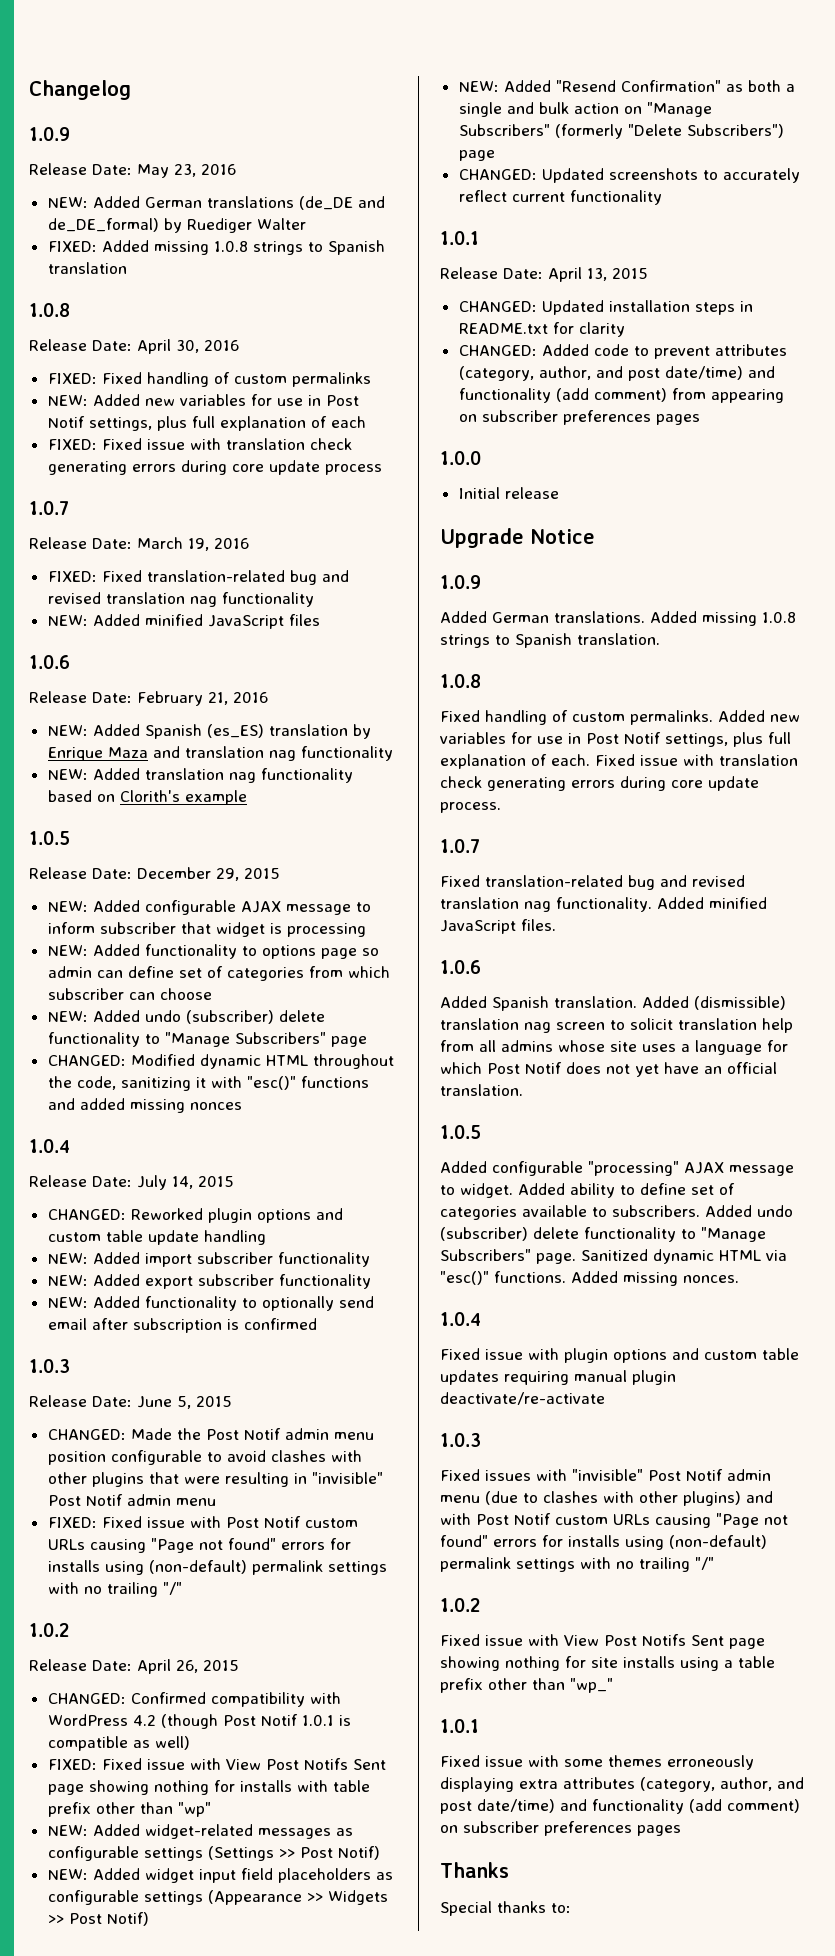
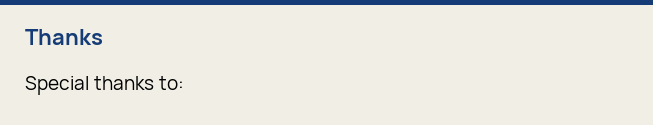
[29,80,131,100] [29,127,70,141] [29,163,236,178] [47,196,385,210] [47,218,306,233] [47,240,385,255] [47,262,127,274] [29,303,70,317] [29,339,239,354] [47,372,371,387] [47,394,359,406] [47,416,366,431] [47,438,352,450] [47,460,382,475] [29,501,69,515] [29,537,249,551] [47,570,349,585] [47,592,314,607] [47,614,320,629] [29,655,70,669] [29,691,268,706] [47,724,371,739] [47,746,393,761] [47,768,353,783] [47,790,247,805] [29,831,70,845] [29,867,280,881] [47,900,371,915] [47,922,366,937] [47,944,379,959] [47,966,390,981] [47,988,212,1000] [47,1010,325,1024] [47,1032,367,1047] [47,1054,394,1069] [47,1076,369,1091] [47,1098,242,1113] [29,1139,70,1153] [29,1175,234,1190] [47,1208,343,1223] [47,1230,266,1245] [47,1252,370,1267] [47,1274,371,1289] [47,1296,374,1311] [47,1318,317,1333] [29,1359,70,1373] [29,1395,232,1409] [47,1428,374,1440] [47,1450,362,1465] [47,1472,383,1487] [47,1494,216,1506] [47,1516,358,1528] [47,1538,351,1553] [47,1560,387,1575] [47,1582,182,1597] [29,1623,69,1637] [29,1659,239,1674] [47,1692,341,1707] [47,1714,351,1729] [47,1736,190,1751] [47,1758,386,1770] [47,1780,370,1795] [47,1802,211,1817] [47,1824,353,1839] [47,1846,380,1861] [47,1868,393,1883] [47,1890,388,1905] [47,1912,149,1926] [458,80,795,92] [458,102,712,117] [458,124,784,139] [458,150,495,161] [458,168,800,183] [458,190,662,205] [440,231,479,245] [440,267,648,282] [458,300,753,315] [458,322,625,337] [458,344,787,359] [458,366,775,381] [458,388,784,403] [458,410,700,425] [440,451,481,465] [458,487,559,499] [440,528,595,548] [440,575,481,589] [440,611,796,626] [440,633,660,648] [440,674,481,688] [440,710,800,725] [440,732,791,747] [440,754,798,769] [440,776,759,791] [440,802,501,813] [440,839,480,853] [440,875,745,890] [440,897,767,912] [440,919,556,934] [440,960,481,974] [440,996,786,1011] [440,1018,793,1033] [440,1040,788,1055] [440,1062,777,1077] [440,1084,523,1096] [440,1125,481,1139] [440,1161,794,1176] [440,1183,735,1198] [440,1205,793,1220] [440,1227,766,1242] [440,1249,787,1264] [440,1271,739,1286] [440,1312,481,1326] [440,1348,799,1363] [440,1370,676,1385] [440,1392,605,1405] [440,1433,481,1447] [440,1469,771,1481] [440,1491,773,1506] [440,1513,788,1528] [440,1535,767,1550] [440,1557,714,1572] [440,1598,480,1612] [440,1634,765,1649] [440,1656,775,1671] [440,1678,613,1693] [440,1719,479,1733] [440,1755,754,1770] [440,1777,804,1792] [440,1799,800,1814] [440,1821,681,1836] Changelog // 1.0.9 // Release Date: May 23, 2016 // NEW: Added German translations (de_DE and de_DE_formal) by Ruediger Walter // FIXED: Added missing 1.0.8 strings to Spanish translation // 1.0.8 // Release Date: April 30, 2016 // FIXED: Fixed handling of custom permalinks // NEW: Added new variables for use in Post Notif settings, plus full explanation of each // FIXED: Fixed issue with translation check generating errors during core update process // 1.0.7 // Release Date: March 19, 2016 // FIXED: Fixed translation-related bug and revised translation nag functionality // NEW: Added minified JavaScript files // 1.0.6 // Release Date: February 21, 2016 // NEW: Added Spanish (es_ES) translation by Enrique Maza and translation nag functionality // NEW: Added translation nag functionality based on Clorith's example // 1.0.5 // Release Date: December 29, 2015 // NEW: Added configurable AJAX message to inform subscriber that widget is processing // NEW: Added functionality to options page so admin can define set of categories from which subscriber can choose // NEW: Added undo (subscriber) delete functionality to "Manage Subscribers" page // CHANGED: Modified dynamic HTML throughout the code, sanitizing it with "esc()" functions and added missing nonces // 1.0.4 // Release Date: July 14, 2015 // CHANGED: Reworked plugin options and custom table update handling // NEW: Added import subscriber functionality // NEW: Added export subscriber functionality // NEW: Added functionality to optionally send email after subscription is confirmed // 1.0.3 // Release Date: June 5, 2015 // CHANGED: Made the Post Notif admin menu position configurable to avoid clashes with other plugins that were resulting in "invisible" Post Notif admin menu // FIXED: Fixed issue with Post Notif custom URLs causing "Page not found" errors for installs using (non-default) permalink settings with no trailing "/" // 1.0.2 // Release Date: April 26, 2015 // CHANGED: Confirmed compatibility with WordPress 4.2 (though Post Notif 1.0.1 is compatible as well) // FIXED: Fixed issue with View Post Notifs Sent page showing nothing for installs with table prefix other than "wp" // NEW: Added widget-related messages as configurable settings (Settings >> Post Notif) // NEW: Added widget input field placeholders as configurable settings (Appearance >> Widgets >> Post Notif) // NEW: Added "Resend Confirmation" as both a single and bulk action on "Manage Subscribers" (formerly "Delete Subscribers") page // CHANGED: Updated screenshots to accurately reflect current functionality // 1.0.1 // Release Date: April 13, 2015 // CHANGED: Updated installation steps in README.txt for clarity // CHANGED: Added code to prevent attributes (category, author, and post date/time) and functionality (add comment) from appearing on subscriber preferences pages // 1.0.0 // Initial release // Upgrade Notice // 1.0.9 // Added German translations. Added missing 1.0.8 strings to Spanish translation. // 1.0.8 // Fixed handling of custom permalinks. Added new variables for use in Post Notif settings, plus full explanation of each. Fixed issue with translation check generating errors during core update process. // 1.0.7 // Fixed translation-related bug and revised translation nag functionality. Added minified JavaScript files. // 1.0.6 // Added Spanish translation. Added (dismissible) translation nag screen to solicit translation help from all admins whose site uses a language for which Post Notif does not yet have an official translation. // 1.0.5 // Added configurable "processing" AJAX message to widget. Added ability to define set of categories available to subscribers. Added undo (subscriber) delete functionality to "Manage Subscribers" page. Sanitized dynamic HTML via "esc()" functions. Added missing nonces. // 1.0.4 // Fixed issue with plugin options and custom table updates requiring manual plugin deactivate/re-activate // 1.0.3 // Fixed issues with "invisible" Post Notif admin menu (due to clashes with other plugins) and with Post Notif custom URLs causing "Page not found" errors for installs using (non-default) permalink settings with no trailing "/" // 1.0.2 // Fixed issue with View Post Notifs Sent page showing nothing for site installs using a table prefix other than "wp_" // 1.0.1 // Fixed issue with some themes erroneously displaying extra attributes (category, author, and post date/time) and functionality (add comment) on subscriber preferences pages // -> (25, 37) none

